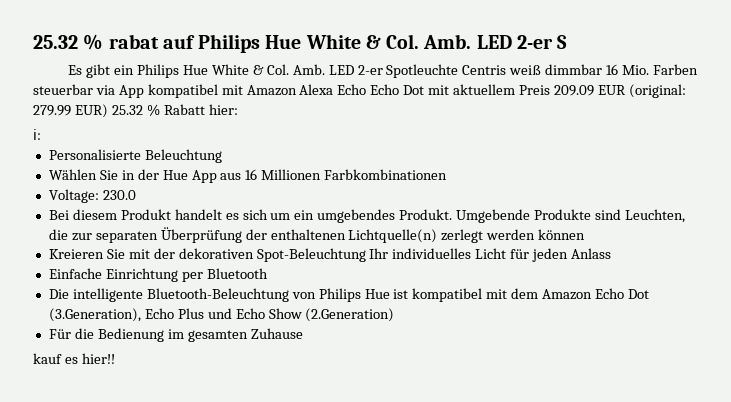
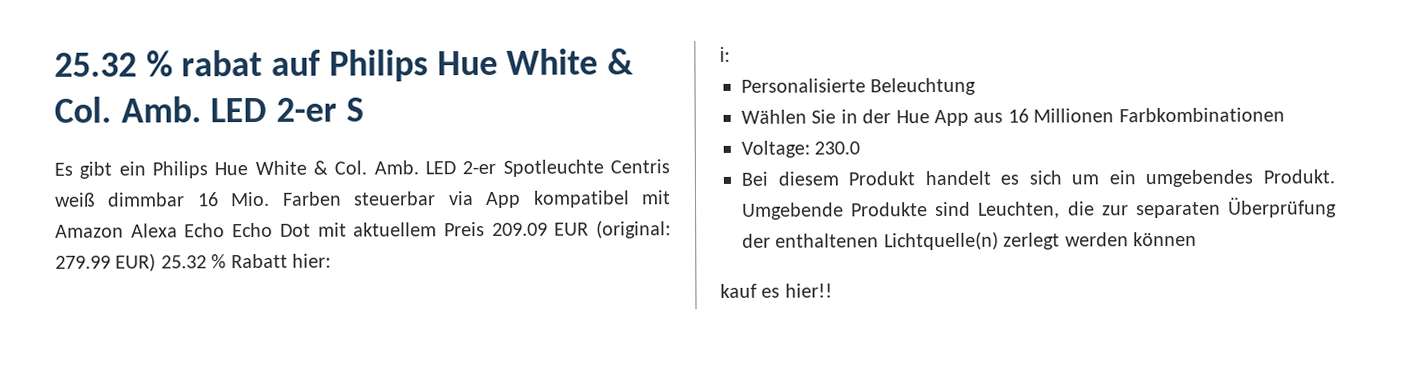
[48,248,612,262] [48,268,268,282] [48,288,649,302] [48,308,395,322] [48,328,303,342] // Kreieren Sie mit der dekorativen Spot-Beleuchtung Ihr individuelles Licht für jeden Anlass // Einfache Einrichtung per Bluetooth // Die intelligente Bluetooth-Beleuchtung von Philips Hue ist kompatibel mit dem Amazon Echo Dot (3.Generation), Echo Plus und Echo Show (2.Generation) // Für die Bedienung im gesamten Zuhause -> (1197, 239) none

